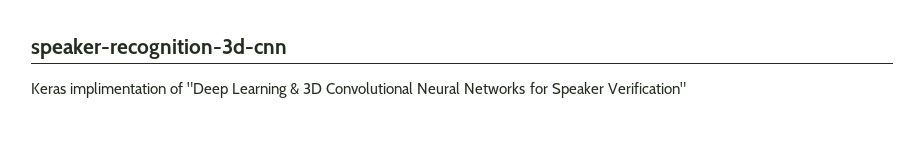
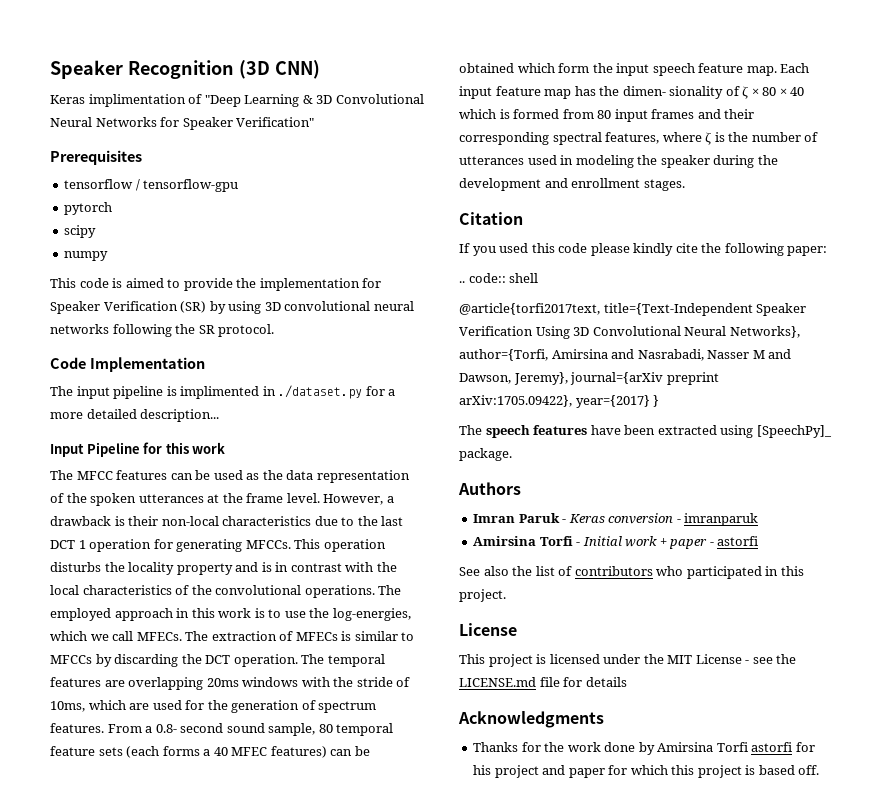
[31,38,287,59] speaker-recognition-3d-cnn -> [50,60,320,79] Speaker Recognition (3D CNN)
(686, 88) none -> [50,150,142,165] [64,179,239,192] [64,202,113,215] [64,225,97,238] [64,251,109,261] [50,278,382,291] [50,301,414,314] [50,324,275,337] [50,357,205,372] [50,385,396,399] [50,409,220,422] [50,442,226,457] [50,470,410,483] [50,493,394,506] [50,516,404,526] [50,539,386,552] [50,562,397,575] [50,585,402,598] [50,608,411,621] [50,631,415,641] [50,654,385,667] [50,677,411,690] [50,700,377,713] [50,723,394,736] [50,746,370,758] [459,63,810,76] [459,86,805,99] [459,109,755,122] [459,132,819,145] [459,155,778,168] [459,178,685,191] [459,212,523,225] [459,243,828,256] [459,273,539,283] [459,303,807,316] [459,326,800,339] [459,349,792,361] [459,372,719,385] [459,395,660,408] [459,425,832,438] [459,448,512,461] [458,482,521,495] [473,513,759,526] [473,536,759,549] [459,566,804,579] [459,589,506,602] [459,623,517,636] [459,654,797,667] [459,677,627,687] [458,711,604,728] [473,742,815,755] [473,765,820,778] // Prerequisites // tensorflow / tensorflow-gpu // pytorch // scipy // numpy // This code is aimed to provide the implementation for Speaker Verification (SR) by using 3D convolutional neural networks following the SR protocol. // Code Implementation // The input pipeline is implimented in ./dataset.py for a more detailed description... // Input Pipeline for this work // The MFCC features can be used as the data representation of the spoken utterances at the frame level. However, a drawback is their non-local characteristics due to the last DCT 1 operation for generating MFCCs. This operation disturbs the locality property and is in contrast with the local characteristics of the convolutional operations. The employed approach in this work is to use the log-energies, which we call MFECs. The extraction of MFECs is similar to MFCCs by discarding the DCT operation. The temporal features are overlapping 20ms windows with the stride of 10ms, which are used for the generation of spectrum features. From a 0.8- second sound sample, 80 temporal feature sets (each forms a 40 MFEC features) can be obtained which form the input speech feature map. Each input feature map has the dimen- sionality of ζ × 80 × 40 which is formed from 80 input frames and their corresponding spectral features, where ζ is the number of utterances used in modeling the speaker during the development and enrollment stages. // Citation // If you used this code please kindly cite the following paper: // .. code:: shell // @article{torfi2017text, title={Text-Independent Speaker Verification Using 3D Convolutional Neural Networks}, author={Torfi, Amirsina and Nasrabadi, Nasser M and Dawson, Jeremy}, journal={arXiv preprint arXiv:1705.09422}, year={2017} } // The speech features have been extracted using [SpeechPy]_ package. // Authors // Imran Paruk - Keras conversion - imranparuk // Amirsina Torfi - Initial work + paper - astorfi // See also the list of contributors who participated in this project. // License // This project is licensed under the MIT License - see the LICENSE.md file for details // Acknowledgments // Thanks for the work done by Amirsina Torfi astorfi for his project and paper for which this project is based off.

